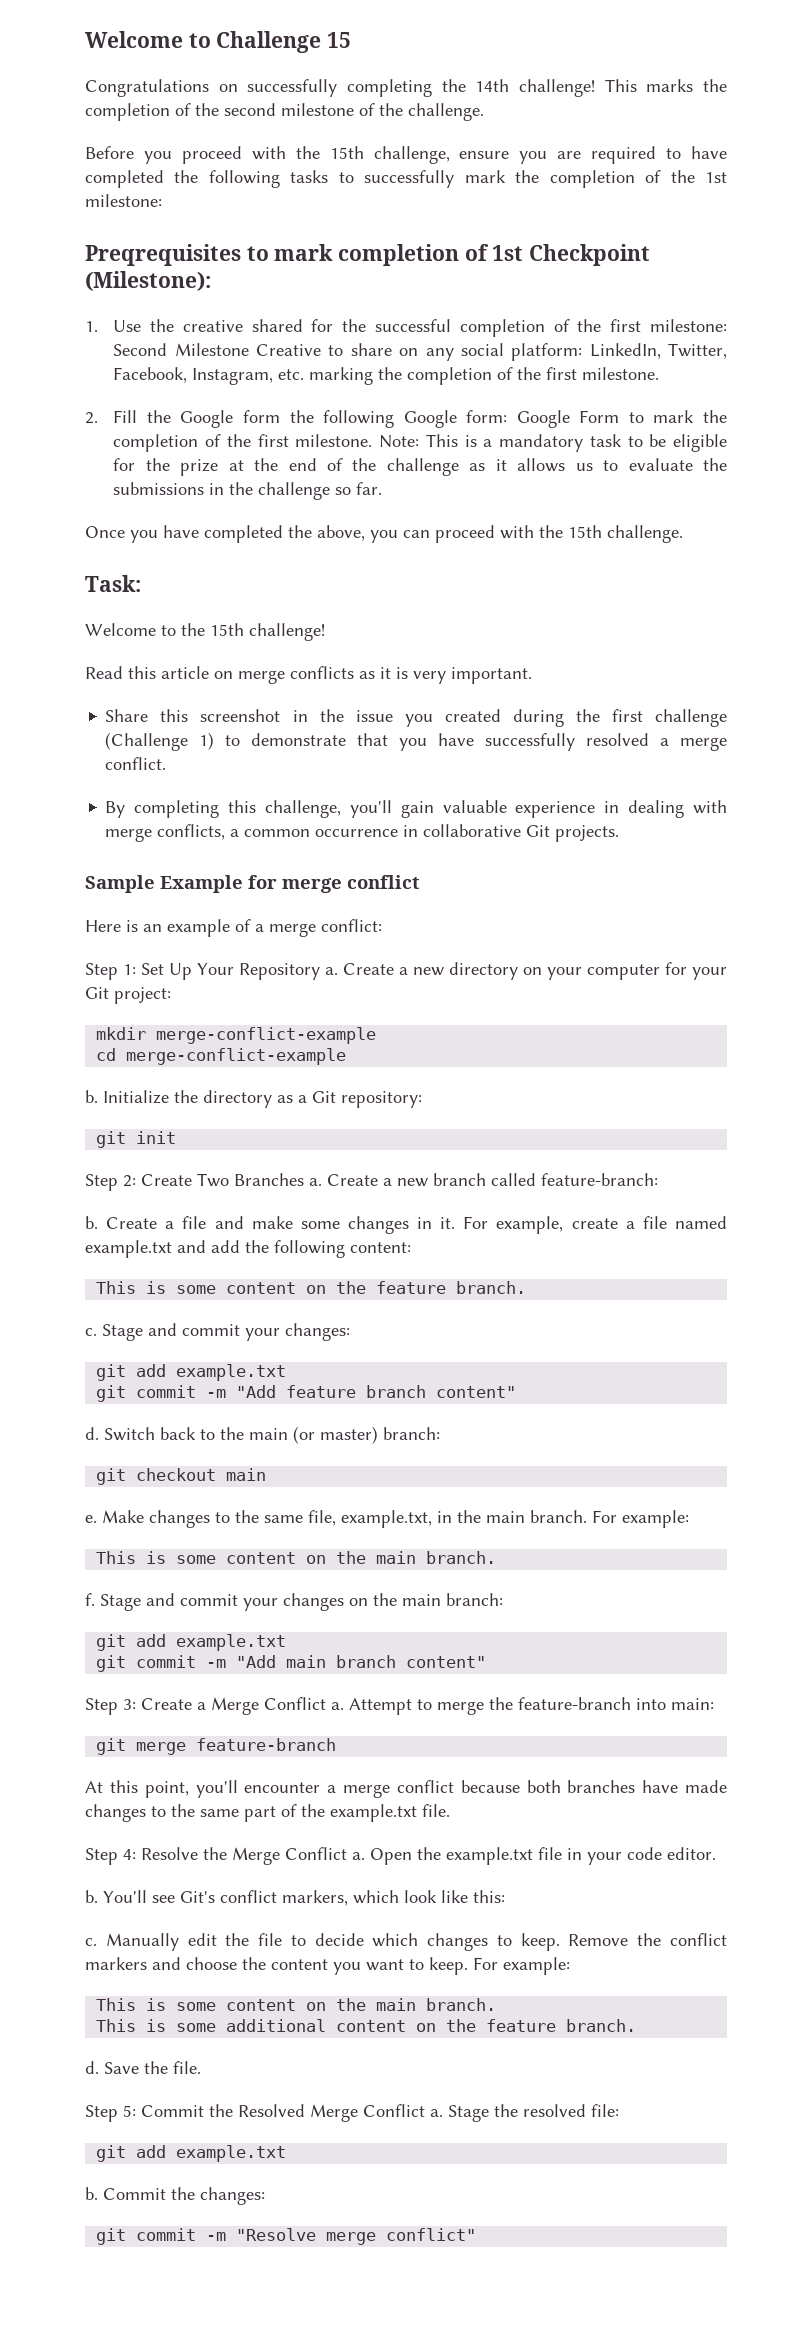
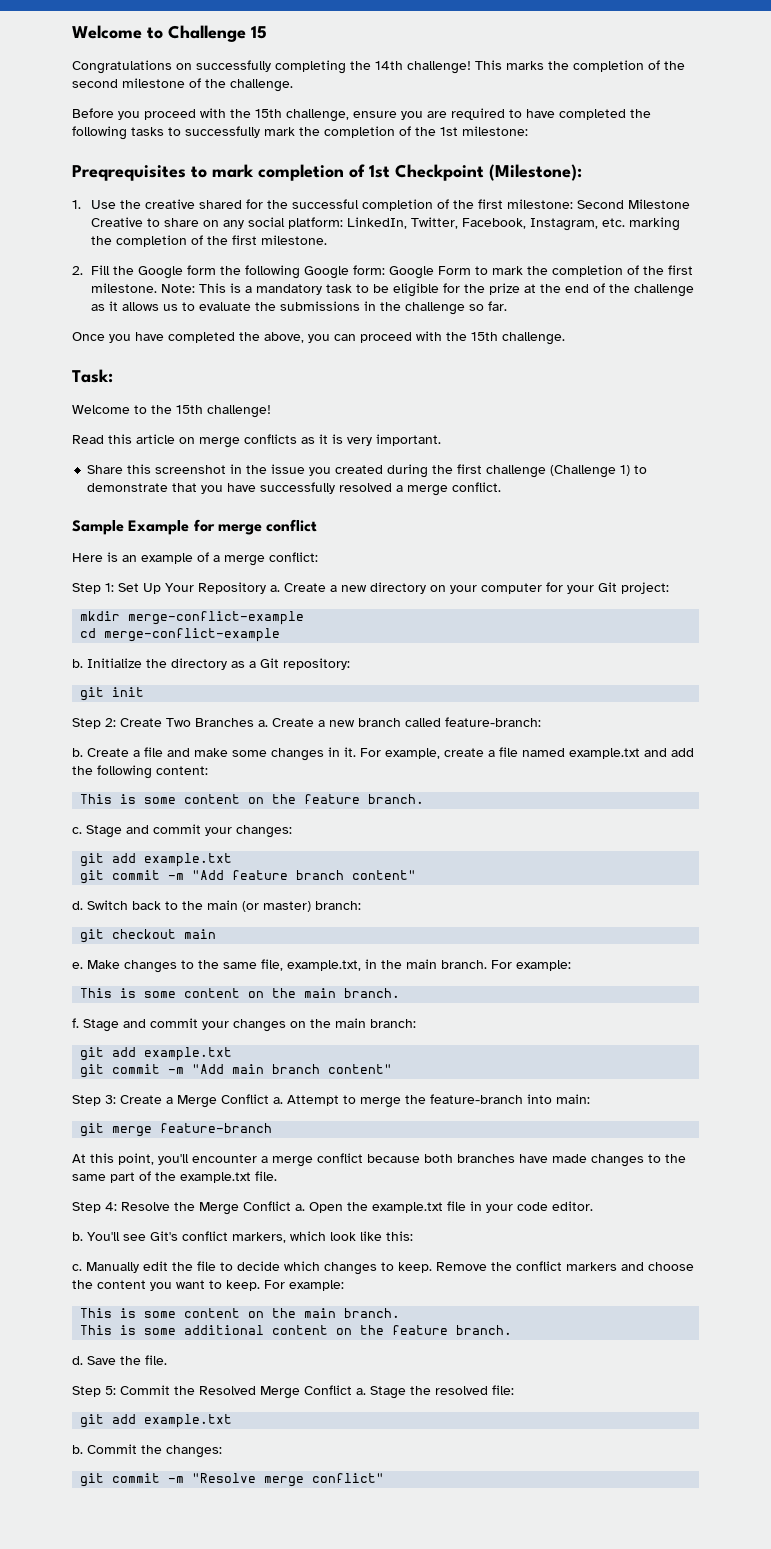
[105,800,727,818] [105,824,620,842] // By completing this challenge, you'll gain valuable experience in dealing with merge conflicts, a common occurrence in collaborative Git projects. -> (502, 487) none

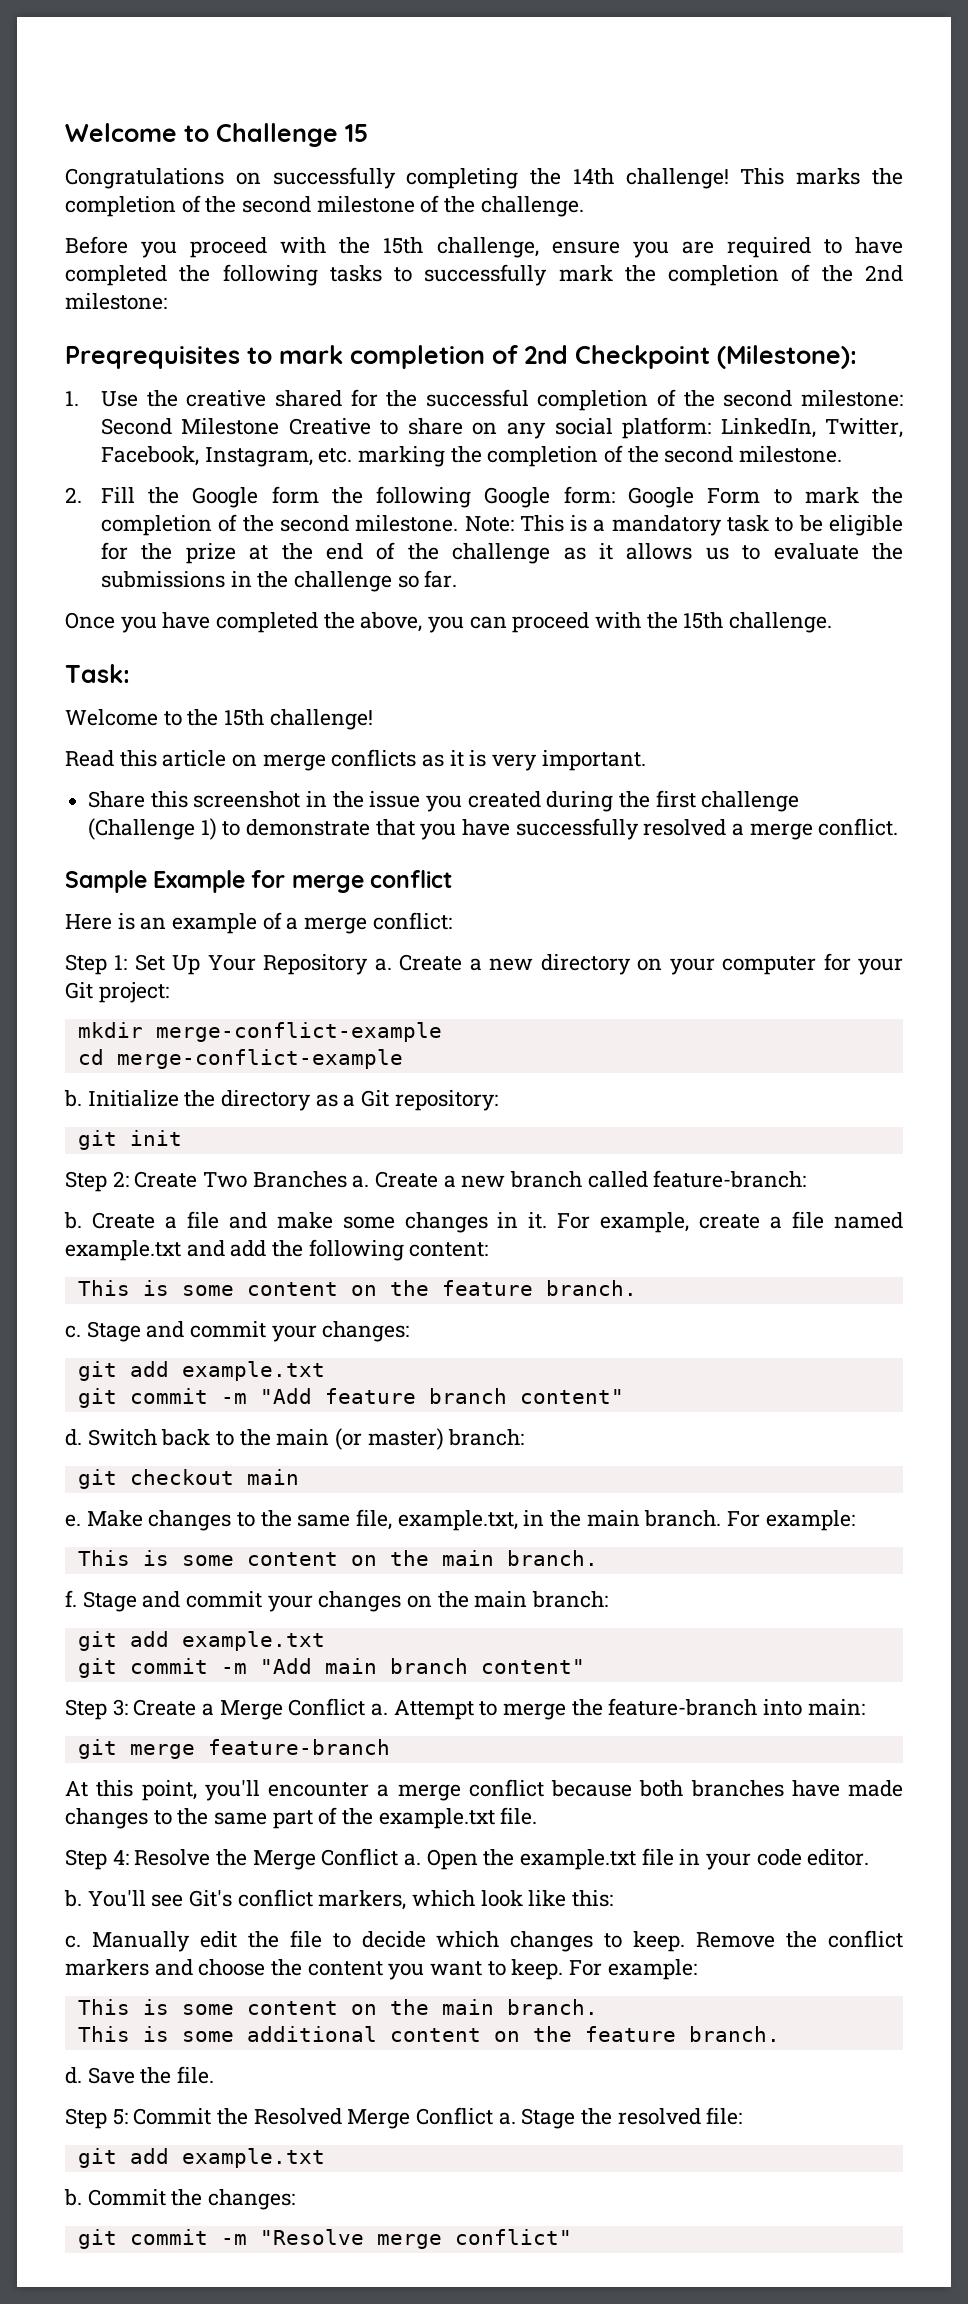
[440,127,458,136] 1st -> [864,265,903,282] 2nd
[369,165,390,178] 1st -> [524,345,568,364] 2nd
[477,199,503,209] first -> [723,390,793,407] second
[231,235,257,245] first -> [664,446,734,463] second
[667,265,693,275] first -> [279,515,349,532] second

